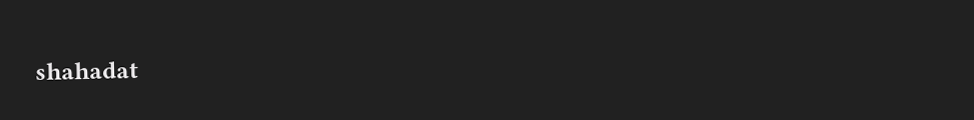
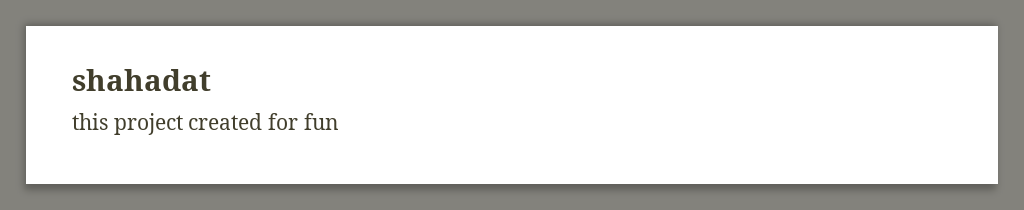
(139, 70) none -> [72,113,339,135] // this project created for fun

